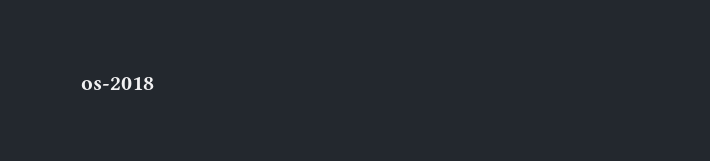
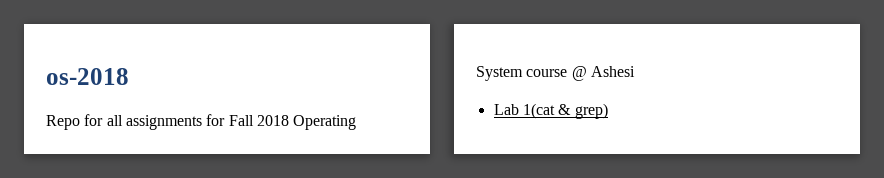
(154, 83) none -> [46,114,357,130] [476,66,635,81] [493,103,608,119] // Repo for all assignments for Fall 2018 Operating System course @ Ashesi // Lab 1(cat & grep)

